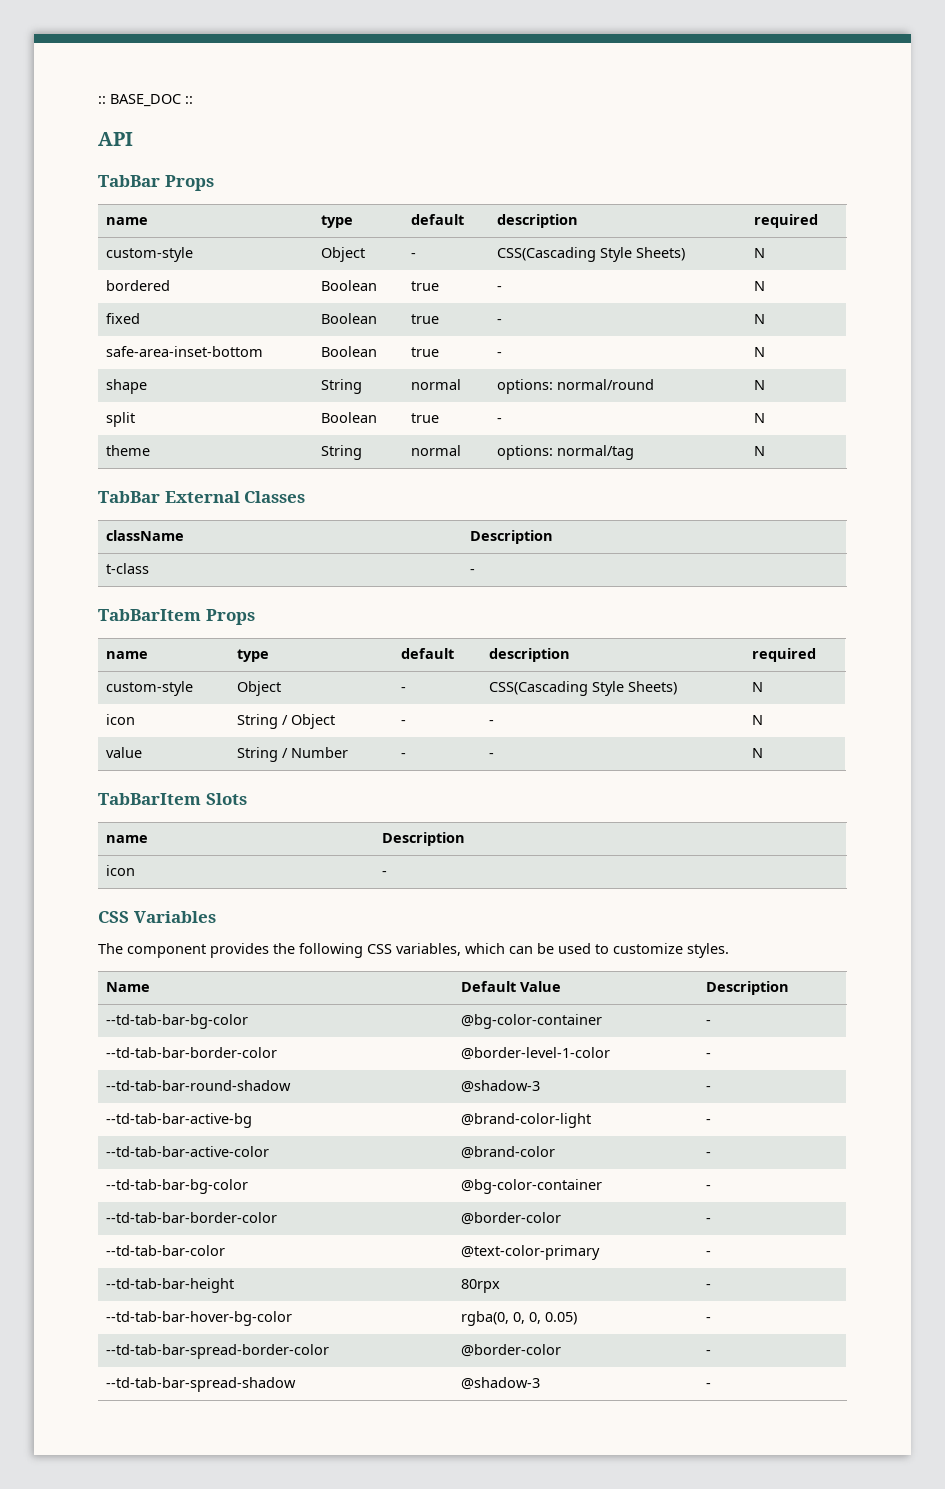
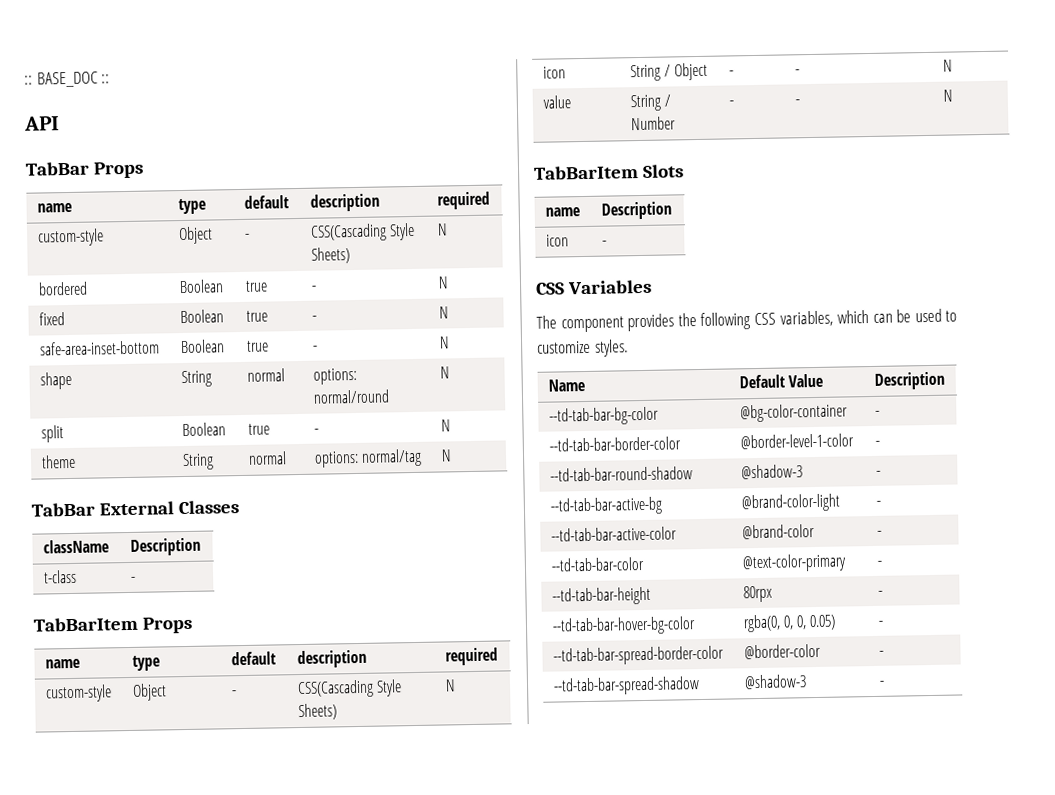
[105,1179,248,1194] [460,1179,602,1194] [705,1185,711,1190] [105,1212,277,1223] [460,1212,561,1225] [705,1218,711,1223] // --td-tab-bar-bg-color | @bg-color-container | - // --td-tab-bar-border-color | @border-color | - -> (882, 533) none

